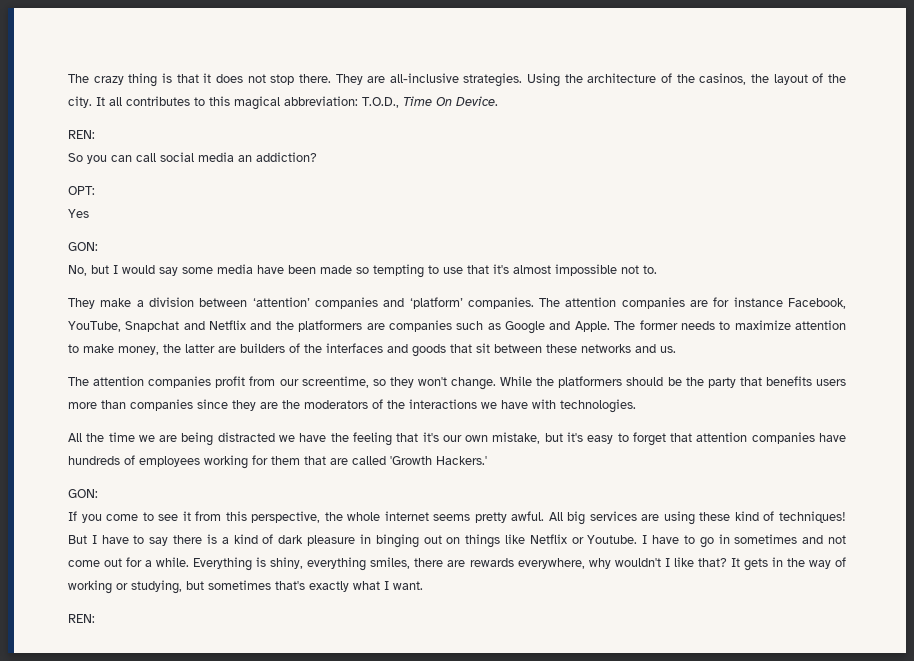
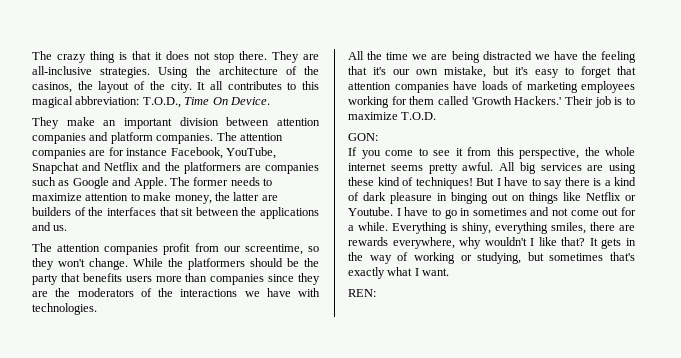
[68,130,95,139] [68,152,317,164] [68,186,95,195] [68,209,89,218] [68,242,98,251] [68,264,657,278] // REN: // So you can call social media an addiction? // OPT: // Yes // GON: // No, but I would say some media have been made so tempting to use that it's almost impossible not to. -> (270, 101) none
[136,300,144,307] a -> [103,118,172,129] an important
[252,297,310,307] ‘attention’ -> [277,118,320,126] attention
[409,297,463,309] ‘platform’ -> [110,132,153,144] platform
[387,344,446,357] and goods -> (156, 211) none
[546,344,631,353] these networks -> [241,207,319,219] the applications
[68,455,135,465] hundreds of -> [481,81,578,93] loads of marketing
[304,456,348,465] that are -> (435, 100) none
(487, 460) none -> [565,96,635,108] [348,112,437,120] Their job is to maximize T.O.D.

